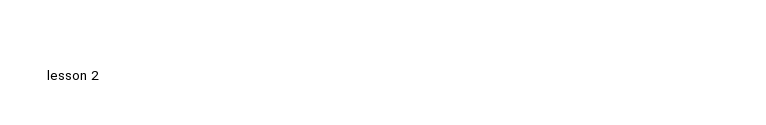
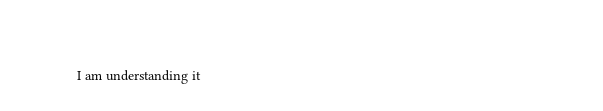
[47,70,99,80] lesson 2 -> [77,70,201,84] I am understanding it

